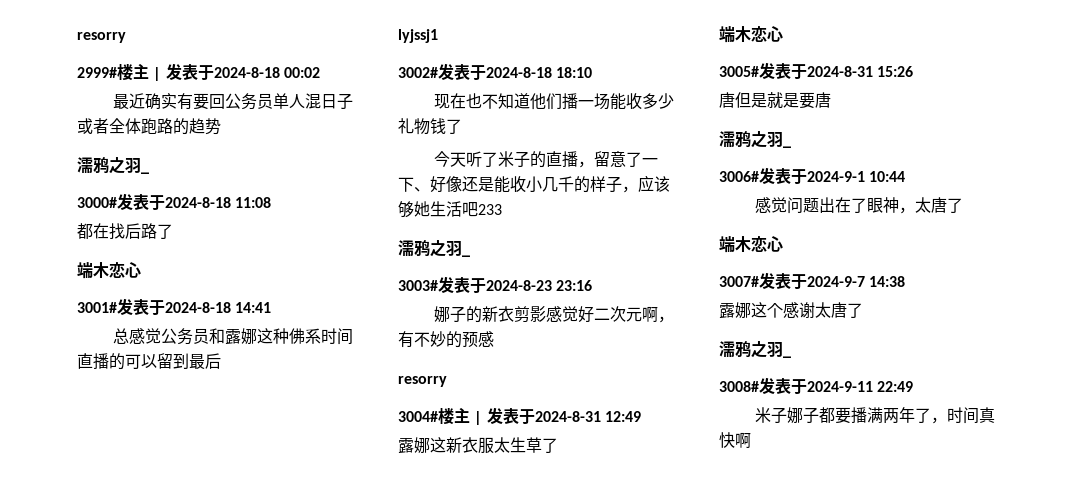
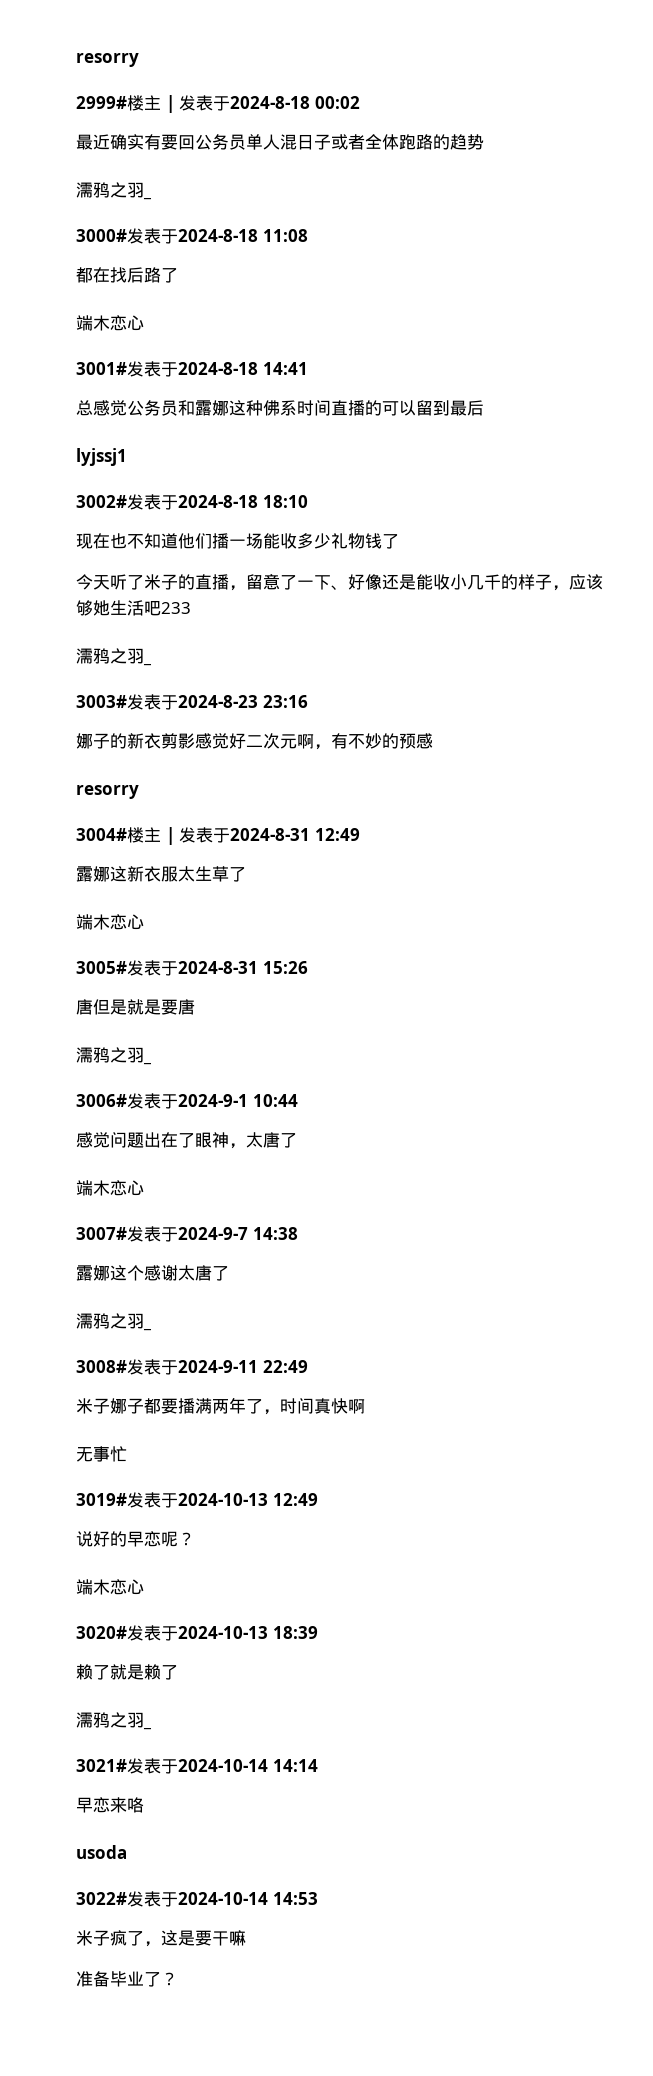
(751, 440) none -> [76,1446,127,1462] [76,1492,318,1508] [76,1531,195,1547] [76,1579,144,1595] [76,1625,318,1641] [76,1664,178,1680] [76,1712,152,1730] [76,1758,318,1774] [76,1797,144,1813] [76,1845,127,1859] [76,1891,318,1907] [76,1930,246,1947] [76,1971,178,1987] // 无事忙 // 3019#发表于2024-10-13 12:49 // 说好的早恋呢？ // 端木恋心 // 3020#发表于2024-10-13 18:39 // 赖了就是赖了 // 濡鸦之羽_ // 3021#发表于2024-10-14 14:14 // 早恋来咯 // usoda // 3022#发表于2024-10-14 14:53 // 米子疯了，这是要干嘛 // 准备毕业了？

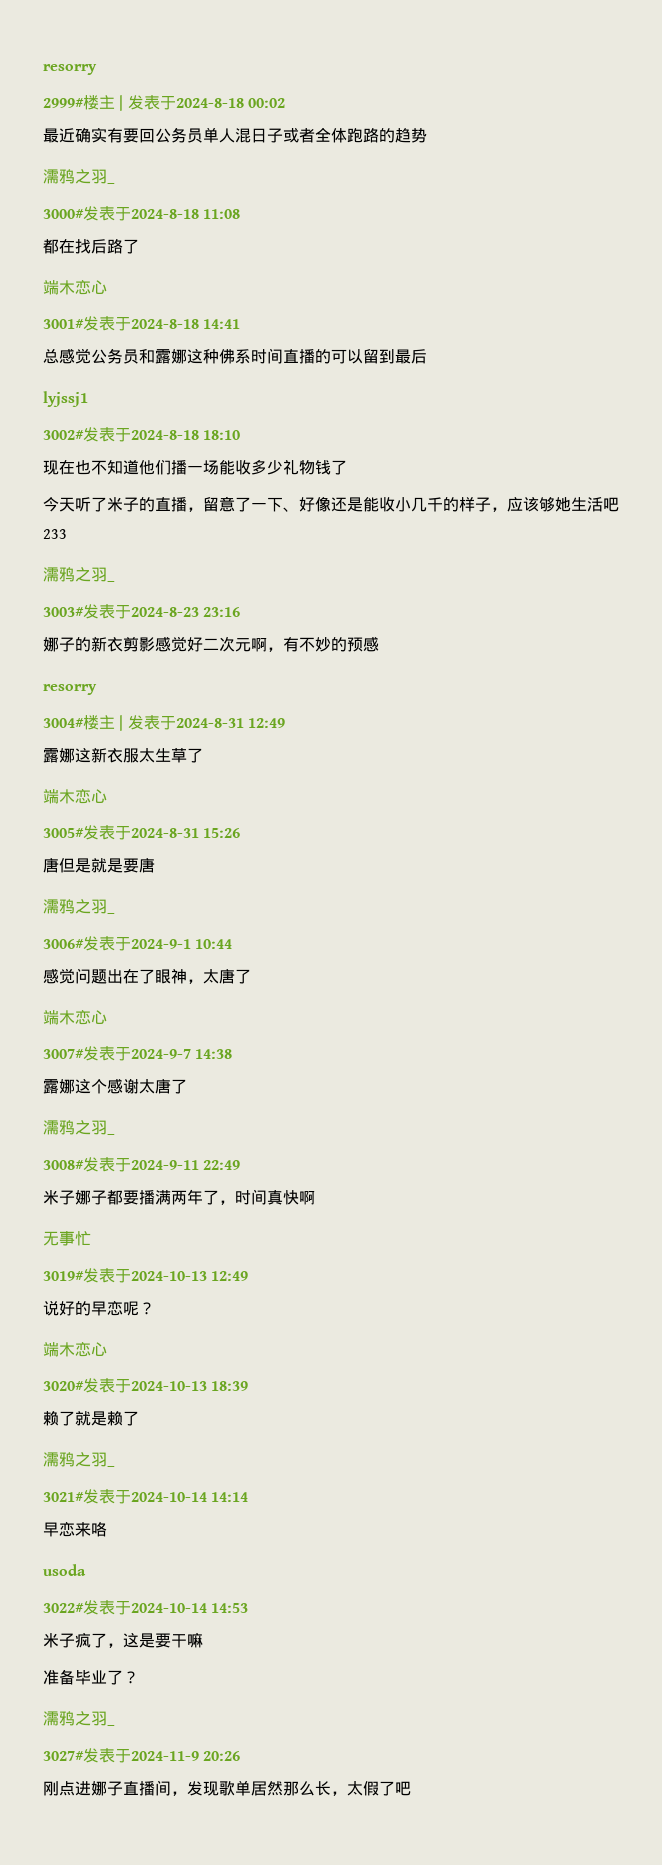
(178, 1979) none -> [43,1711,115,1726] [43,1748,241,1763] [43,1780,411,1796] // 濡鸦之羽_ // 3027#发表于2024-11-9 20:26 // 刚点进娜子直播间，发现歌单居然那么长，太假了吧

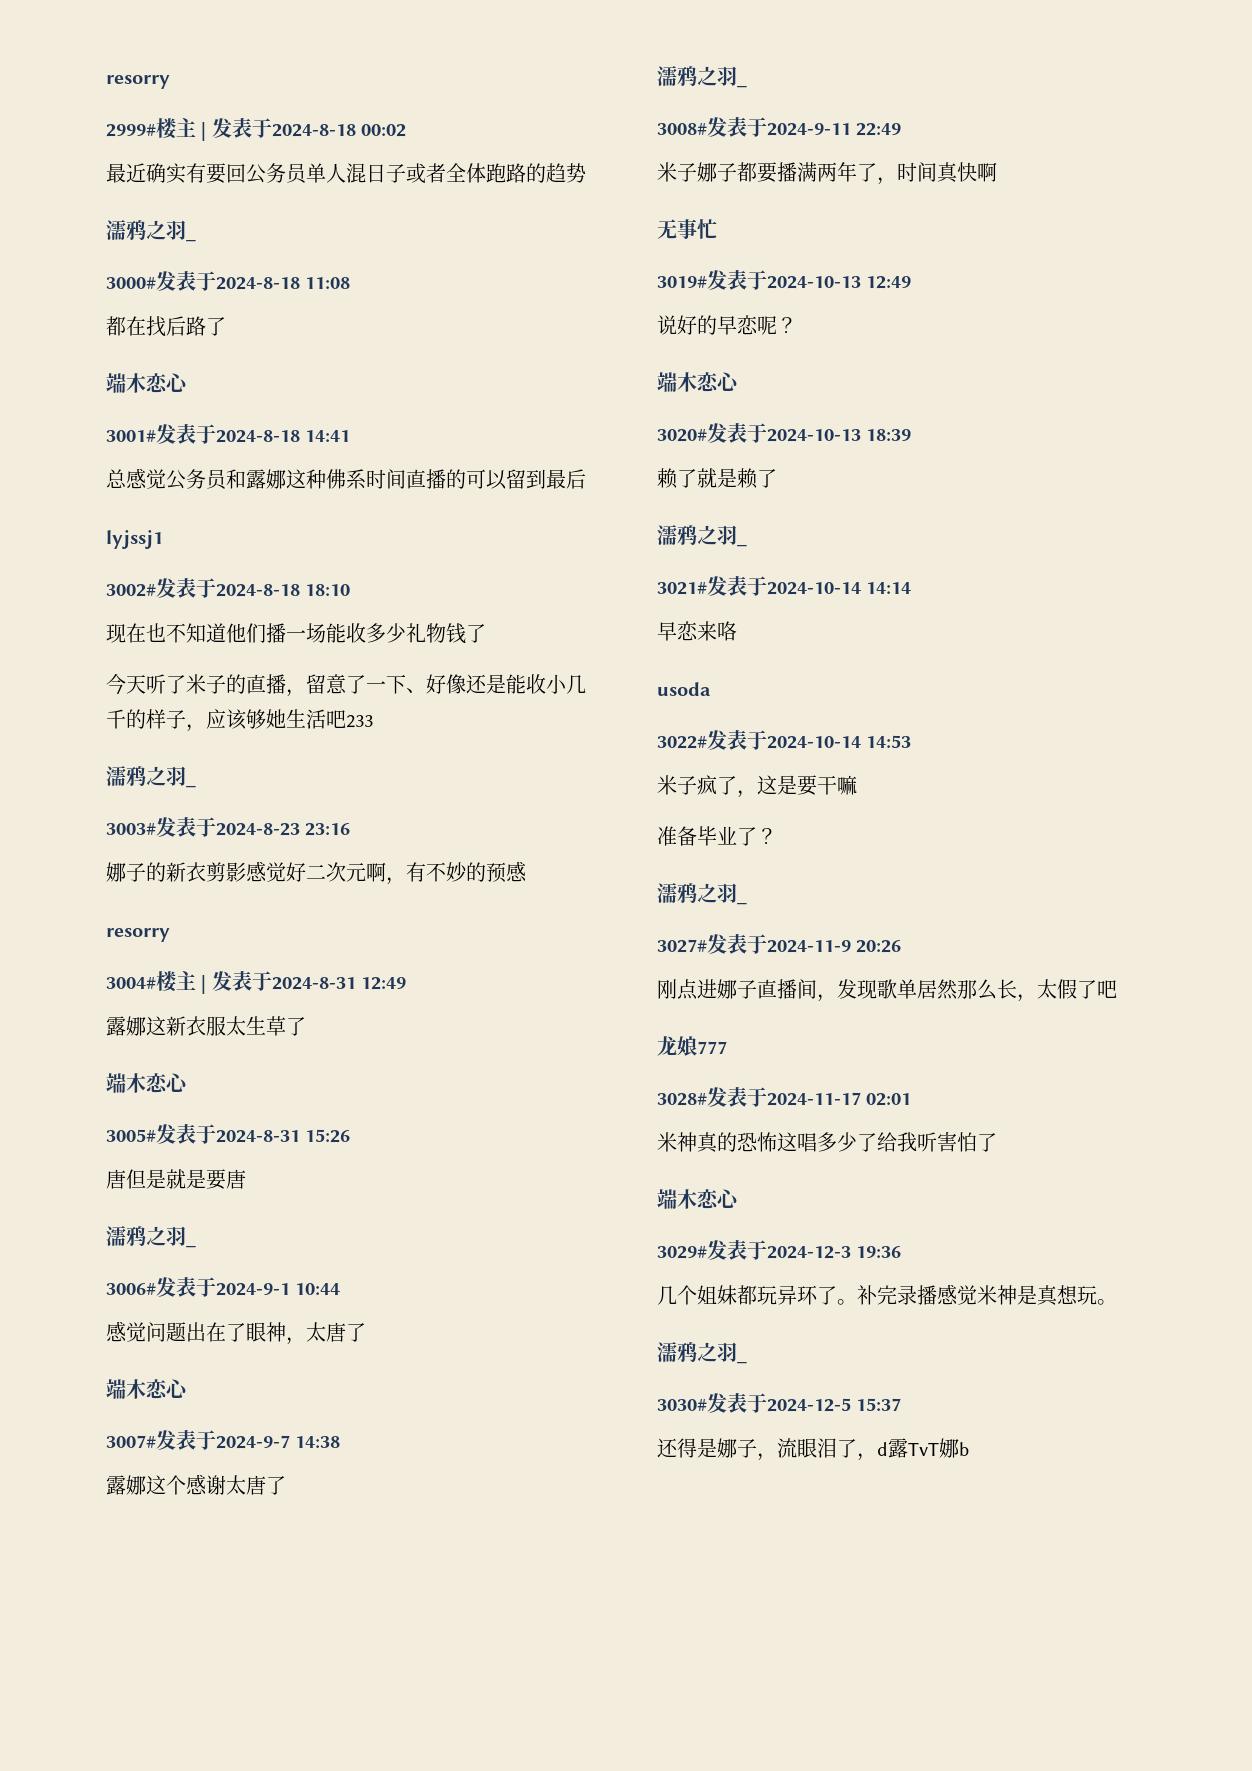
(411, 1788) none -> [657,1036,727,1056] [657,1087,912,1107] [657,1132,997,1153] [657,1189,740,1209] [657,1240,902,1260] [657,1284,1117,1306] [657,1342,747,1364] [657,1393,902,1413] [657,1438,969,1461] // 龙娘777 // 3028#发表于2024-11-17 02:01 // 米神真的恐怖这唱多少了给我听害怕了 // 端木恋心 // 3029#发表于2024-12-3 19:36 // 几个姐妹都玩异环了。补完录播感觉米神是真想玩。 // 濡鸦之羽_ // 3030#发表于2024-12-5 15:37 // 还得是娜子，流眼泪了，d露TvT娜b

